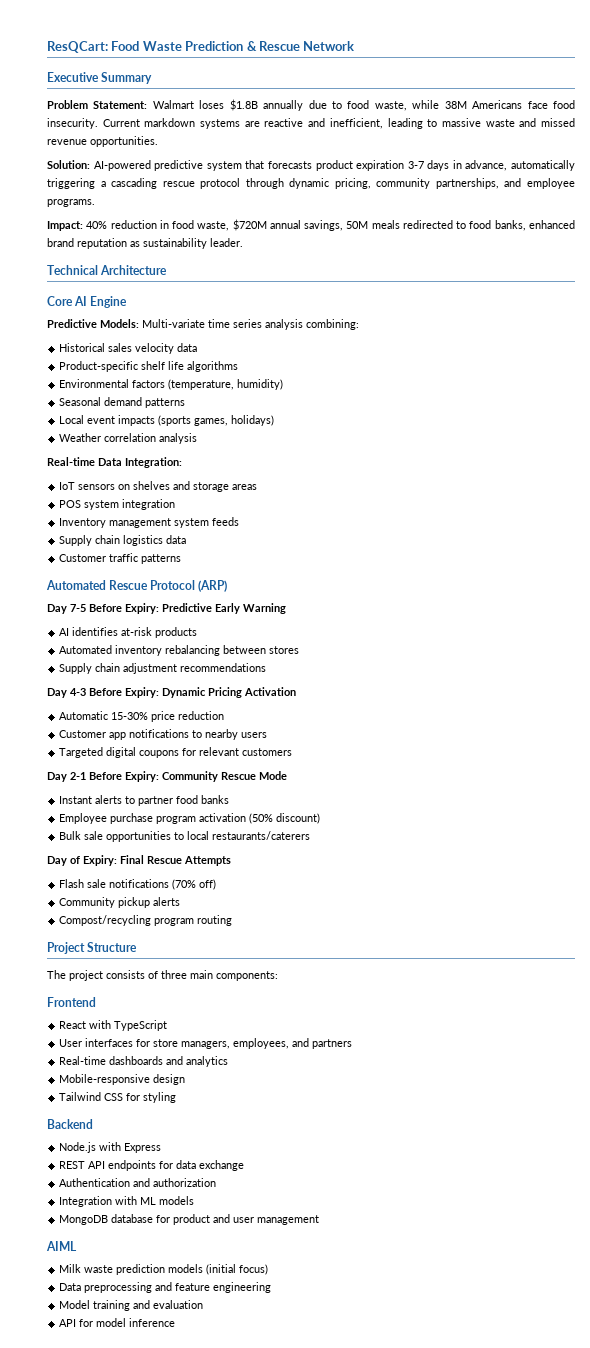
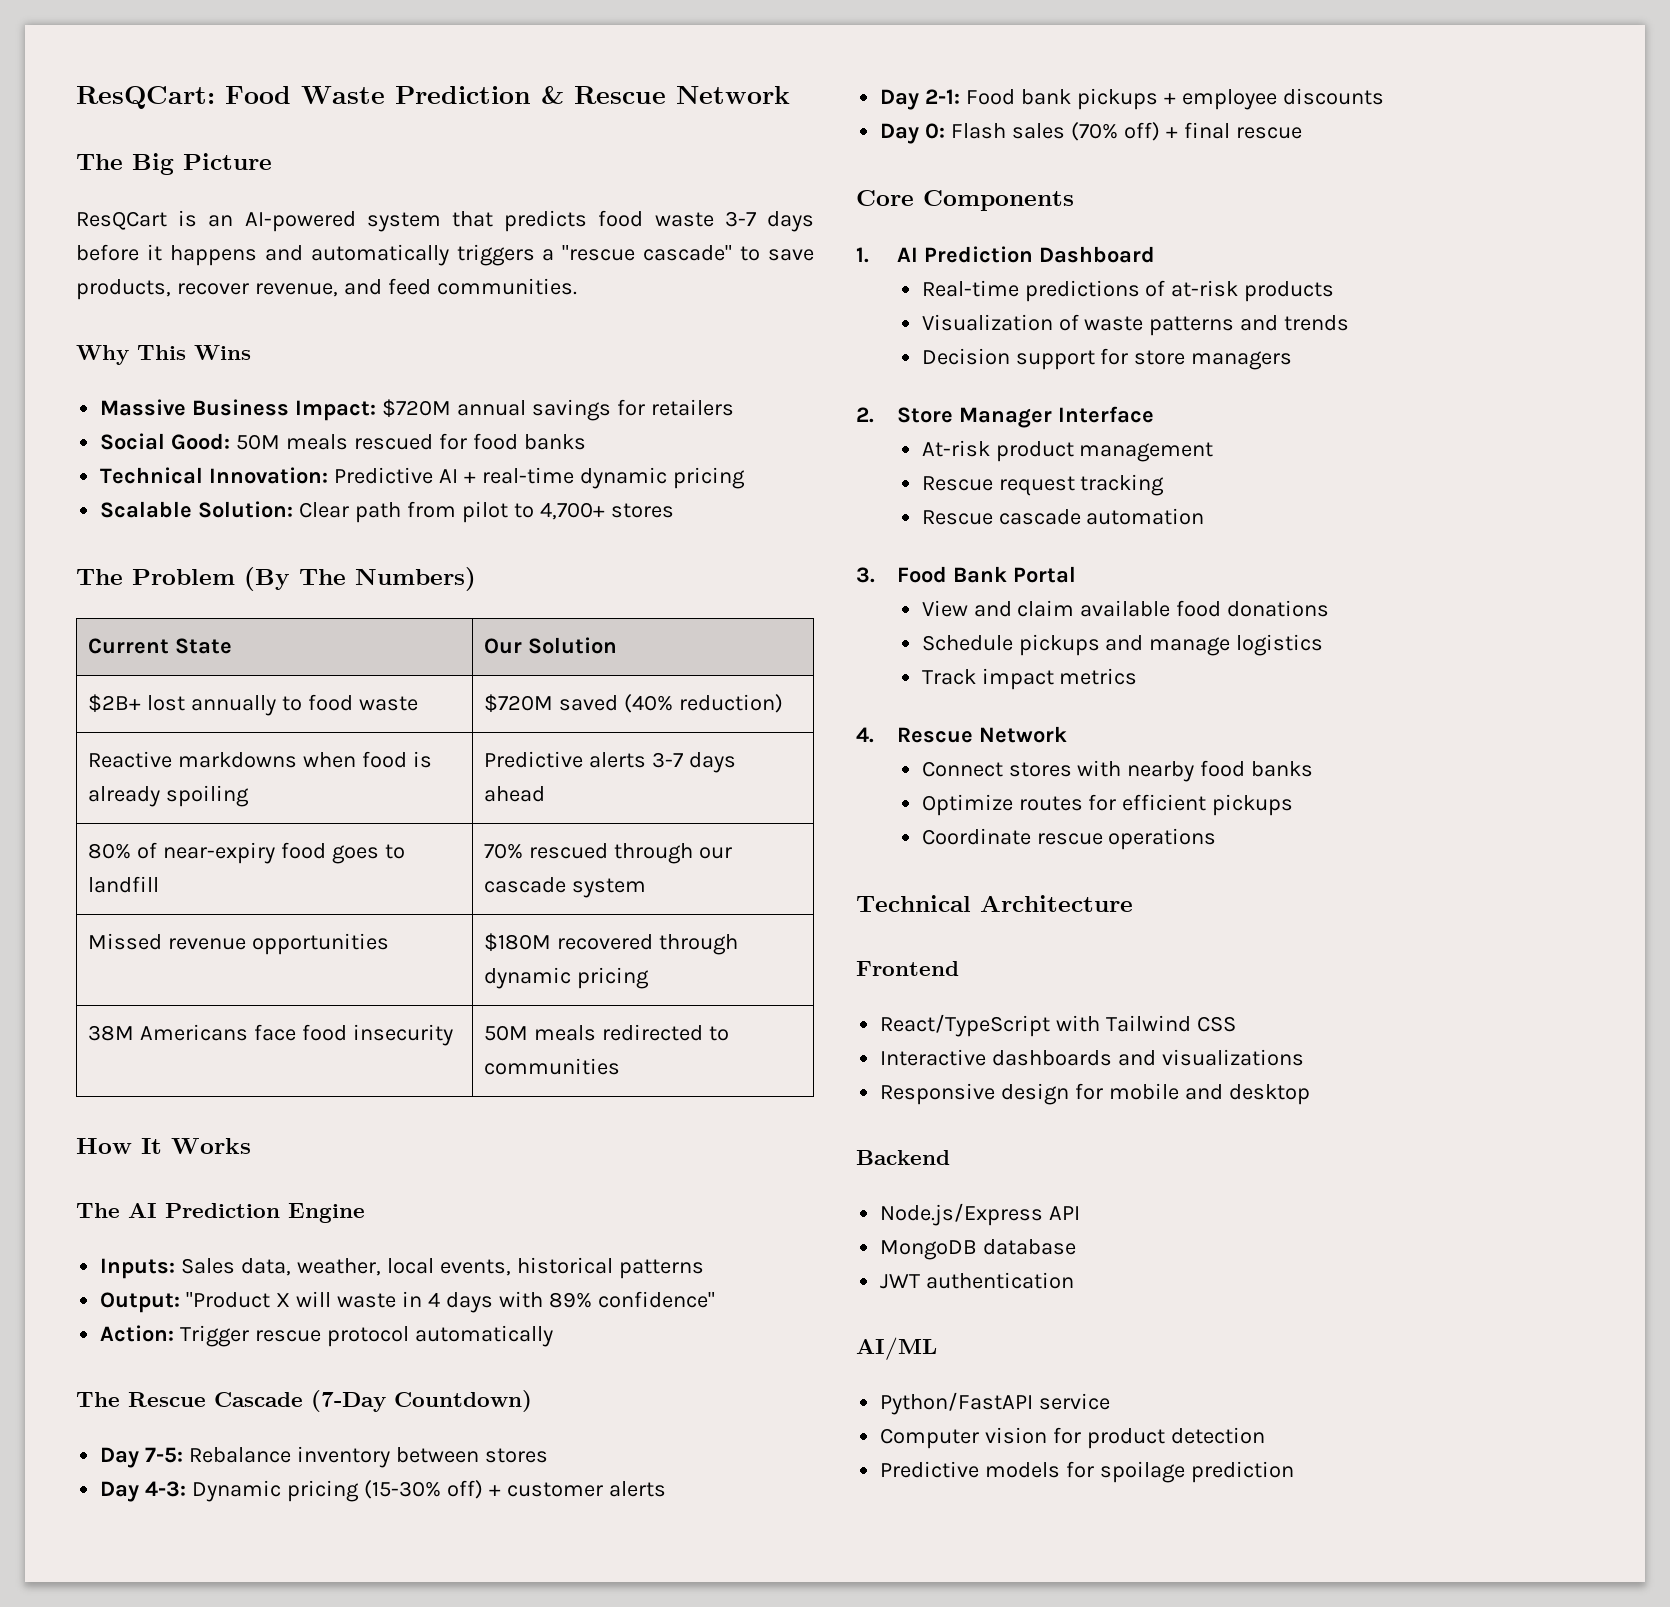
[47,72,153,84] [47,99,576,111] [47,118,575,129] [47,136,158,147] [47,160,575,171] [47,178,575,189] [47,199,95,207] [47,219,575,231] [47,238,243,249] [47,265,168,275] [47,296,128,308] [47,319,359,330] [59,343,198,354] [59,361,239,372] [59,379,284,390] [59,397,186,408] [59,415,275,426] [59,433,198,444] [47,457,182,468] [59,481,258,492] [59,499,176,510] [59,517,240,528] [59,535,187,546] [59,553,182,564] [46,580,228,592] [47,603,286,614] [59,627,198,638] [59,645,300,656] [59,663,267,674] [47,687,296,698] [59,711,225,722] [59,729,268,740] [59,747,293,758] [47,771,287,782] [59,795,230,806] [59,813,321,824] [59,831,311,842] [47,855,231,866] [59,879,217,890] [59,897,181,908] [59,915,233,926] [47,942,138,954] [47,970,278,981] [47,997,96,1007] [59,1020,168,1031] [59,1038,353,1049] [59,1056,229,1067] [59,1074,186,1085] [59,1092,177,1103] [47,1119,93,1129] [59,1142,162,1153] [59,1160,245,1171] [59,1178,217,1187] [59,1196,195,1207] [59,1214,320,1225] [46,1241,77,1251] [59,1264,269,1275] [59,1282,272,1293] [59,1300,204,1311] [59,1318,176,1327] Executive Summary // Problem Statement: Walmart loses $1.8B annually due to food waste, while 38M Americans face food insecurity. Current markdown systems are reactive and inefficient, leading to massive waste and missed revenue opportunities. // Solution: AI-powered predictive system that forecasts product expiration 3-7 days in advance, automatically triggering a cascading rescue protocol through dynamic pricing, community partnerships, and employee programs. // Impact: 40% reduction in food waste, $720M annual savings, 50M meals redirected to food banks, enhanced brand reputation as sustainability leader. // Technical Architecture // Core AI Engine // Predictive Models: Multi-variate time series analysis combining: // Historical sales velocity data // Product-specific shelf life algorithms // Environmental factors (temperature, humidity) // Seasonal demand patterns // Local event impacts (sports games, holidays) // Weather correlation analysis // Real-time Data Integration: // IoT sensors on shelves and storage areas // POS system integration // Inventory management system feeds // Supply chain logistics data // Customer traffic patterns // Automated Rescue Protocol (ARP) // Day 7-5 Before Expiry: Predictive Early Warning // AI identifies at-risk products // Automated inventory rebalancing between stores // Supply chain adjustment recommendations // Day 4-3 Before Expiry: Dynamic Pricing Activation // Automatic 15-30% price reduction // Customer app notifications to nearby users // Targeted digital coupons for relevant customers // Day 2-1 Before Expiry: Community Rescue Mode // Instant alerts to partner food banks // Employee purchase program activation (50% discount) // Bulk sale opportunities to local restaurants/caterers // Day of Expiry: Final Rescue Attempts // Flash sale notifications (70% off) // Community pickup alerts // Compost/recycling program routing // Project Structure // The project consists of three main components: // Frontend // React with TypeScript // User interfaces for store managers, employees, and partners // Real-time dashboards and analytics // Mobile-responsive design // Tailwind CSS for styling // Backend // Node.js with Express // REST API endpoints for data exchange // Authentication and authorization // Integration with ML models // MongoDB database for product and user management // AIML // Milk waste prediction models (initial focus) // Data preprocessing and feature engineering // Model training and evaluation // API for model inference -> [76,153,272,175] [76,210,815,232] [76,244,814,266] [76,278,577,300] [76,345,251,365] [100,399,734,421] [100,433,586,450] [100,467,745,489] [100,501,674,523] [76,567,476,591] [87,638,232,654] [483,637,617,654] [87,694,418,716] [483,694,783,713] [87,751,432,768] [87,785,249,807] [483,751,736,773] [483,786,545,802] [87,842,405,864] [87,876,159,893] [483,843,732,864] [483,877,646,898] [87,933,389,955] [483,933,738,955] [483,967,649,989] [87,1024,453,1046] [483,1024,729,1041] [483,1058,620,1075] [76,1138,251,1154] [76,1203,365,1223] [100,1257,704,1279] [100,1291,715,1313] [100,1325,553,1347] [76,1390,532,1412] [100,1446,548,1468] [100,1480,666,1502] [880,88,1384,110] [880,122,1302,144] [856,190,1074,211] [856,246,1156,263] [921,280,1335,302] [921,314,1350,336] [921,348,1293,370] [856,406,1155,428] [921,440,1214,462] [921,474,1165,496] [921,508,1205,525] [856,566,1077,583] [921,600,1330,617] [921,634,1324,656] [921,668,1138,690] [856,726,1068,743] [921,760,1314,782] [921,794,1294,816] [921,828,1217,850] [856,895,1133,912] [856,961,959,976] [880,1014,1237,1037] [880,1049,1305,1066] [880,1083,1310,1105] [856,1150,950,1165] [880,1203,1081,1226] [880,1239,1077,1260] [880,1272,1075,1289] [856,1337,937,1360] [880,1392,1111,1415] [880,1427,1265,1449] [880,1461,1294,1483] The Big Picture // ResQCart is an AI-powered system that predicts food waste 3-7 days before it happens and automatically triggers a "rescue cascade" to save products, recover revenue, and feed communities. // Why This Wins // Massive Business Impact: $720M annual savings for retailers // Social Good: 50M meals rescued for food banks // Technical Innovation: Predictive AI + real-time dynamic pricing // Scalable Solution: Clear path from pilot to 4,700+ stores // The Problem (By The Numbers) // Current State | Our Solution // $2B+ lost annually to food waste | $720M saved (40% reduction) // Reactive markdowns when food is already spoiling | Predictive alerts 3-7 days ahead // 80% of near-expiry food goes to landfill | 70% rescued through our cascade system // Missed revenue opportunities | $180M recovered through dynamic pricing // 38M Americans face food insecurity | 50M meals redirected to communities // How It Works // The AI Prediction Engine // Inputs: Sales data, weather, local events, historical patterns // Output: "Product X will waste in 4 days with 89% confidence" // Action: Trigger rescue protocol automatically // The Rescue Cascade (7-Day Countdown) // Day 7-5: Rebalance inventory between stores // Day 4-3: Dynamic pricing (15-30% off) + customer alerts // Day 2-1: Food bank pickups + employee discounts // Day 0: Flash sales (70% off) + final rescue // Core Components // 1. AI Prediction Dashboard // Real-time predictions of at-risk products // Visualization of waste patterns and trends // Decision support for store managers // 2. Store Manager Interface // At-risk product management // Rescue request tracking // Rescue cascade automation // 3. Food Bank Portal // View and claim available food donations // Schedule pickups and manage logistics // Track impact metrics // 4. Rescue Network // Connect stores with nearby food banks // Optimize routes for efficient pickups // Coordinate rescue operations // Technical Architecture // Frontend // React/TypeScript with Tailwind CSS // Interactive dashboards and visualizations // Responsive design for mobile and desktop // Backend // Node.js/Express API // MongoDB database // JWT authentication // AI/ML // Python/FastAPI service // Computer vision for product detection // Predictive models for spoilage prediction

